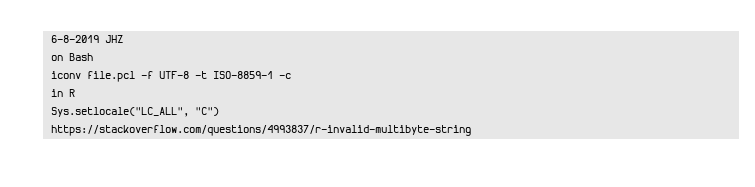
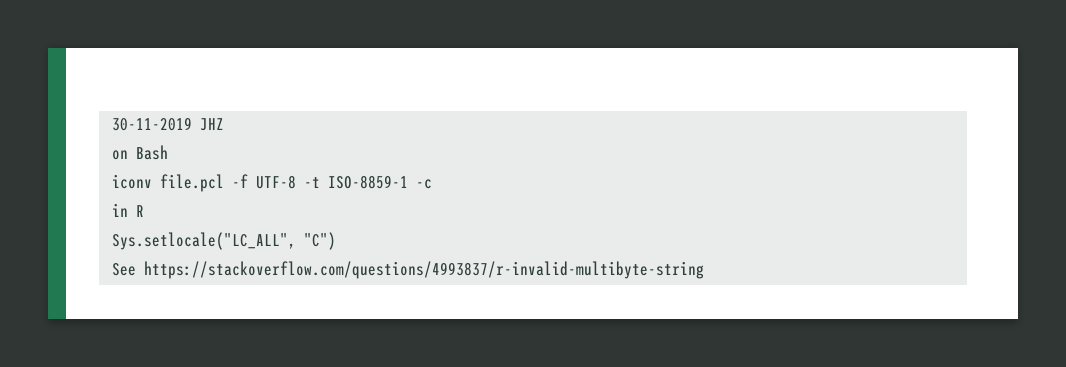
[50,35,99,43] 6-8-2019 -> [111,117,192,131] 30-11-2019
(219, 111) none -> [111,263,136,276] See

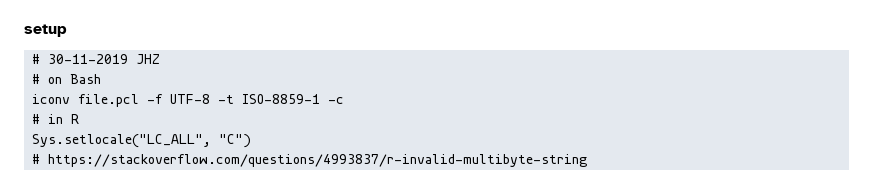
(111, 124) none -> [24,24,67,37] [32,54,41,64] setup // #
(224, 124) none -> [32,74,41,84] #
(432, 184) none -> [32,114,41,124] #
[111,263,136,276] See -> [32,154,41,164] #

